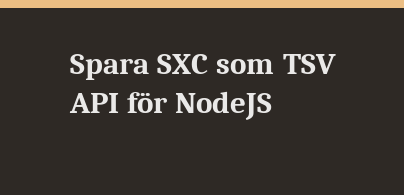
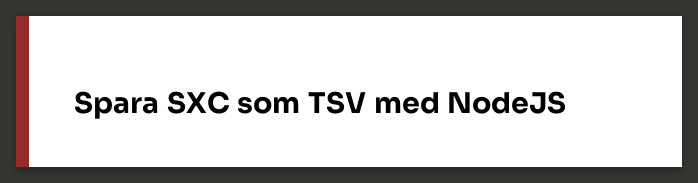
[69,92,169,113] API för -> [373,92,440,114] med

